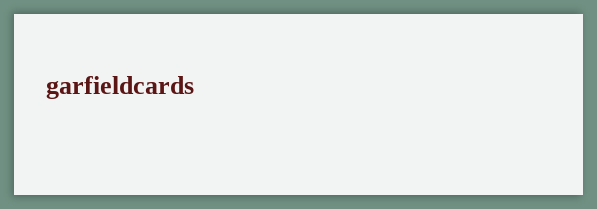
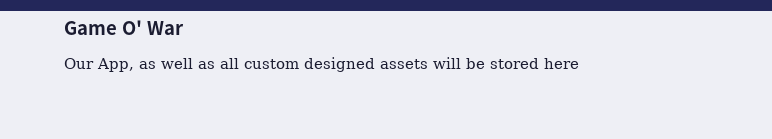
[46,76,194,99] garfieldcards -> [64,20,184,35] [64,57,579,72] Game O' War // Our App, as well as all custom designed assets will be stored here

